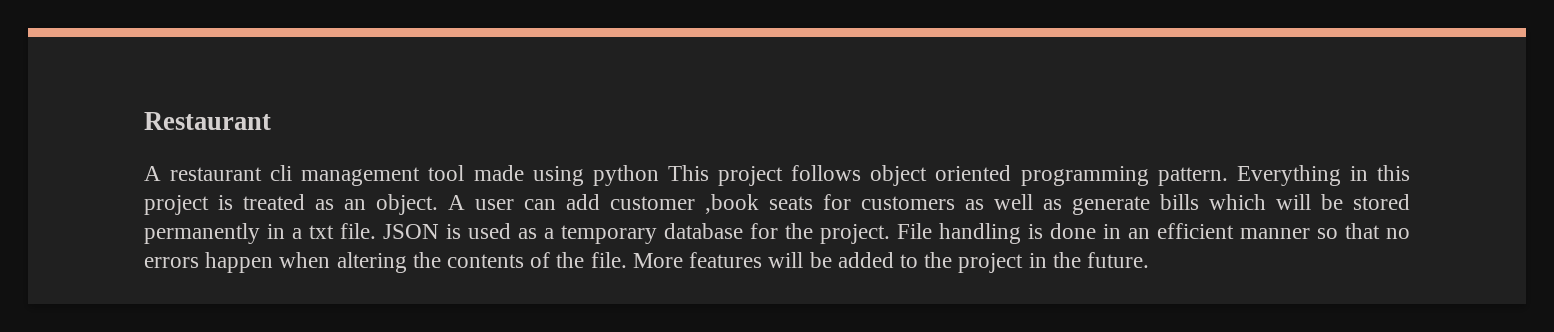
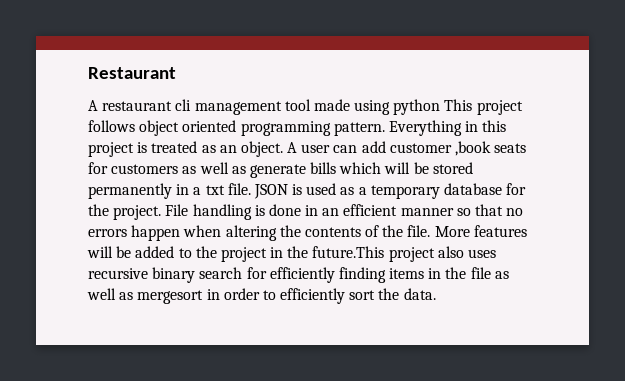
[1086,252,1149,268] future. -> [312,246,497,262] [88,267,509,283] [87,288,436,304] future.This project also uses recursive binary search for efficiently finding items in the file as well as mergesort in order to efficiently sort the data.

